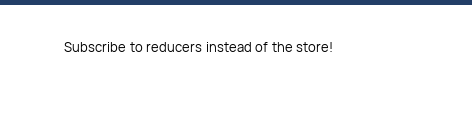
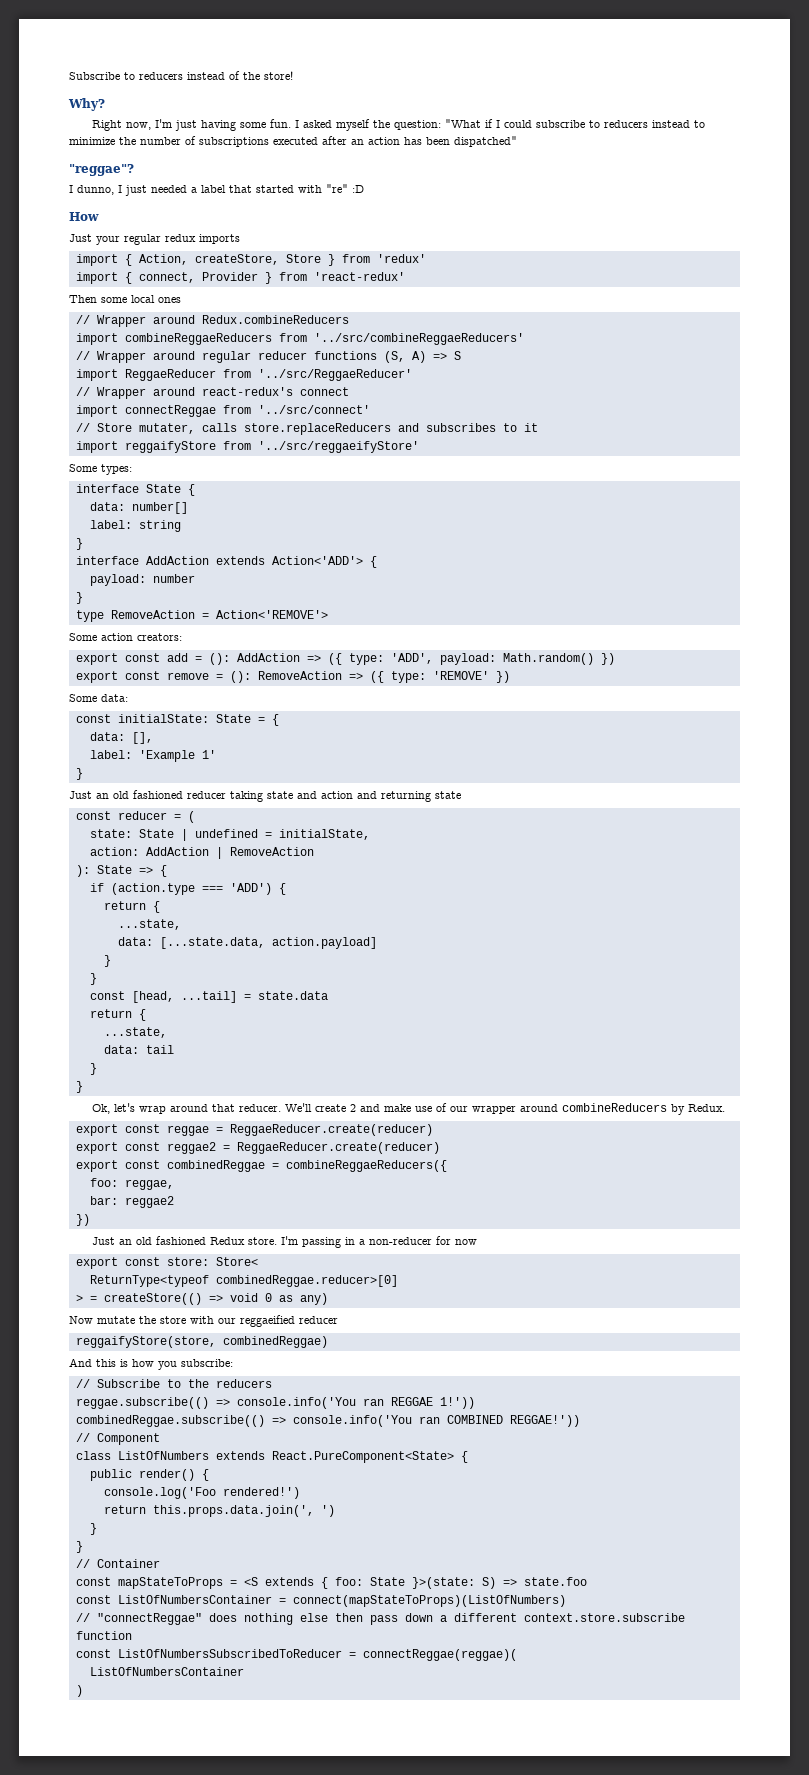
(334, 47) none -> [68,98,105,111] [92,119,706,131] [69,136,517,147] [69,164,134,176] [69,184,364,196] [69,212,99,221] [69,234,240,245] [75,254,426,266] [75,272,405,284] [69,295,181,303] [75,315,349,327] [75,333,524,345] [75,351,461,363] [75,369,412,381] [75,387,349,399] [75,405,370,417] [75,423,538,435] [75,441,419,453] [69,464,132,475] [75,484,195,496] [89,502,188,514] [89,520,181,532] [75,538,83,550] [75,556,377,568] [89,574,195,586] [75,592,83,604] [75,610,328,622] [69,633,182,641] [75,653,615,665] [75,671,510,683] [69,694,128,702] [75,714,279,726] [89,732,153,744] [89,750,216,762] [75,768,83,780] [69,790,461,802] [75,811,195,823] [89,829,370,841] [89,847,314,859] [75,865,167,877] [89,883,286,895] [103,901,160,913] [117,919,181,930] [117,937,377,949] [103,955,111,967] [89,973,97,985] [89,991,328,1003] [89,1009,146,1021] [103,1027,167,1038] [103,1045,174,1054] [89,1063,97,1075] [75,1081,83,1093] [92,1103,726,1115] [75,1124,433,1136] [75,1142,440,1154] [75,1160,447,1172] [89,1178,174,1190] [89,1196,174,1208] [75,1214,90,1226] [92,1236,478,1248] [75,1257,258,1269] [89,1275,398,1287] [75,1293,328,1305] [69,1315,338,1327] [75,1336,328,1348] [69,1358,233,1370] [75,1379,272,1388] [75,1397,475,1409] [75,1415,580,1427] [75,1433,160,1445] [75,1451,468,1463] [89,1469,209,1481] [103,1487,300,1499] [103,1505,335,1517] [89,1523,97,1535] [75,1541,83,1553] [75,1559,160,1568] [75,1577,587,1589] [75,1595,566,1607] [75,1613,685,1625] [75,1631,132,1640] [75,1649,517,1661] [89,1667,244,1676] [75,1685,83,1697] // Why? // Right now, I'm just having some fun. I asked myself the question: "What if I could subscribe to reducers instead to minimize the number of subscriptions executed after an action has been dispatched" // "reggae"? // I dunno, I just needed a label that started with "re" :D // How // Just your regular redux imports // import { Action, createStore, Store } from 'redux' // import { connect, Provider } from 'react-redux' // Then some local ones // // Wrapper around Redux.combineReducers // import combineReggaeReducers from '../src/combineReggaeReducers' // // Wrapper around regular reducer functions (S, A) => S // import ReggaeReducer from '../src/ReggaeReducer' // // Wrapper around react-redux's connect // import connectReggae from '../src/connect' // // Store mutater, calls store.replaceReducers and subscribes to it // import reggaifyStore from '../src/reggaeifyStore' // Some types: // interface State { // data: number[] // label: string // } // interface AddAction extends Action<'ADD'> { // payload: number // } // type RemoveAction = Action<'REMOVE'> // Some action creators: // export const add = (): AddAction => ({ type: 'ADD', payload: Math.random() }) // export const remove = (): RemoveAction => ({ type: 'REMOVE' }) // Some data: // const initialState: State = { // data: [], // label: 'Example 1' // } // Just an old fashioned reducer taking state and action and returning state // const reducer = ( // state: State | undefined = initialState, // action: AddAction | RemoveAction // ): State => { // if (action.type === 'ADD') { // return { // ...state, // data: [...state.data, action.payload] // } // } // const [head, ...tail] = state.data // return { // ...state, // data: tail // } // } // Ok, let's wrap around that reducer. We'll create 2 and make use of our wrapper around combineReducers by Redux. // export const reggae = ReggaeReducer.create(reducer) // export const reggae2 = ReggaeReducer.create(reducer) // export const combinedReggae = combineReggaeReducers({ // foo: reggae, // bar: reggae2 // }) // Just an old fashioned Redux store. I'm passing in a non-reducer for now // export const store: Store< // ReturnType<typeof combinedReggae.reducer>[0] // > = createStore(() => void 0 as any) // Now mutate the store with our reggaeified reducer // reggaifyStore(store, combinedReggae) // And this is how you subscribe: // // Subscribe to the reducers // reggae.subscribe(() => console.info('You ran REGGAE 1!')) // combinedReggae.subscribe(() => console.info('You ran COMBINED REGGAE!')) // // Component // class ListOfNumbers extends React.PureComponent<State> { // public render() { // console.log('Foo rendered!') // return this.props.data.join(', ') // } // } // // Container // const mapStateToProps = <S extends { foo: State }>(state: S) => state.foo // const ListOfNumbersContainer = connect(mapStateToProps)(ListOfNumbers) // // "connectReggae" does nothing else then pass down a different context.store.subscribe function // const ListOfNumbersSubscribedToReducer = connectReggae(reggae)( // ListOfNumbersContainer // )

